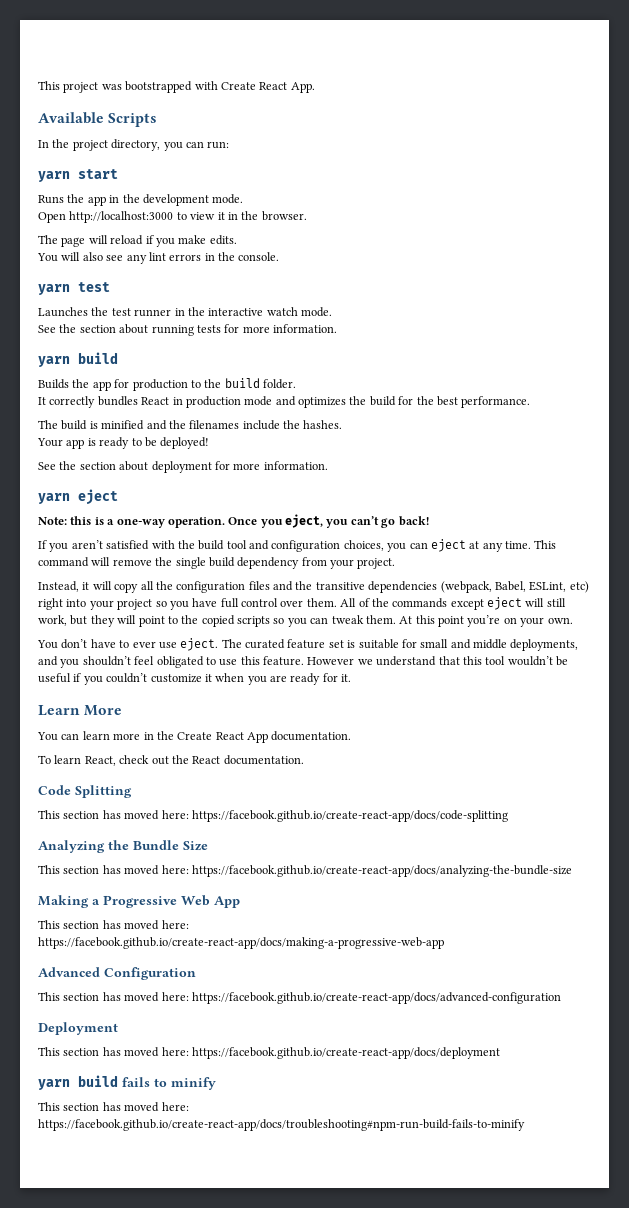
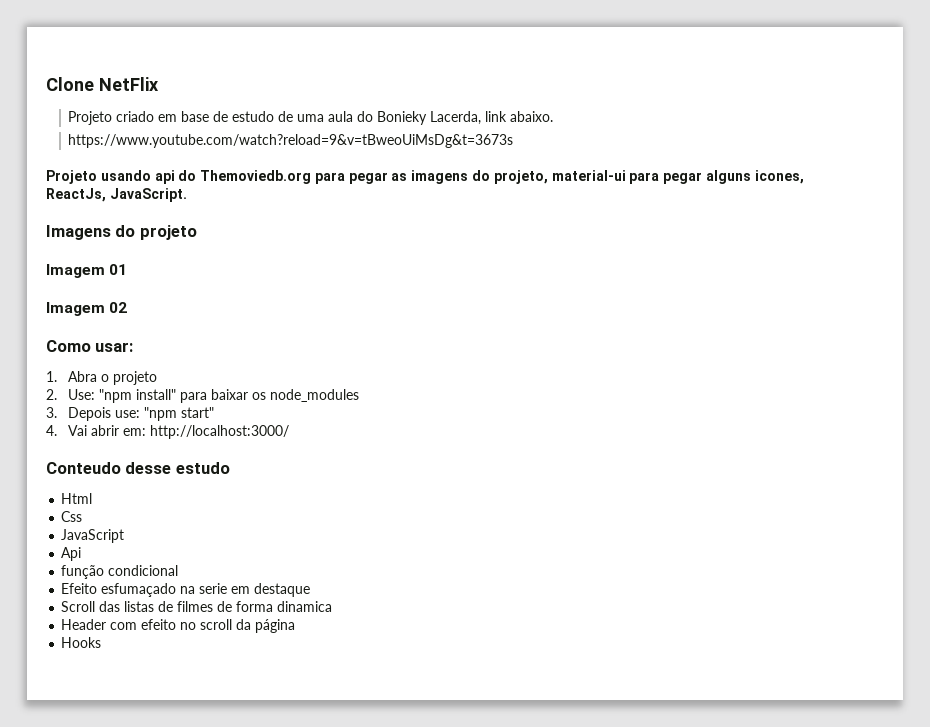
[38,81,315,93] [38,112,158,127] [38,139,230,151] [38,169,118,182] [38,194,244,206] [38,211,307,223] [38,235,237,247] [37,252,280,264] [38,282,110,295] [38,307,332,317] [38,324,337,336] [38,352,118,367] [38,378,296,391] [38,396,531,408] [38,420,343,430] [37,437,210,449] [38,461,328,473] [38,489,118,505] [38,514,429,528] [38,539,557,552] [38,557,396,569] [38,581,589,593] [38,597,566,610] [38,615,573,627] [37,638,579,651] [38,656,568,668] [38,673,352,685] [38,705,123,716] [37,731,352,743] [38,755,304,766] [38,785,132,798] [38,810,508,822] [38,840,208,853] [38,865,572,877] [38,895,240,908] [38,920,189,930] [38,937,444,949] [38,967,196,980] [38,992,561,1004] [38,1022,118,1035] [38,1047,500,1059] [38,1075,216,1090] [38,1102,189,1112] [38,1119,525,1131] This project was bootstrapped with Create React App. // Available Scripts // In the project directory, you can run: // yarn start // Runs the app in the development mode. // Open http://localhost:3000 to view it in the browser. // The page will reload if you make edits. // You will also see any lint errors in the console. // yarn test // Launches the test runner in the interactive watch mode. // See the section about running tests for more information. // yarn build // Builds the app for production to the build folder. // It correctly bundles React in production mode and optimizes the build for the best performance. // The build is minified and the filenames include the hashes. // Your app is ready to be deployed! // See the section about deployment for more information. // yarn eject // Note: this is a one-way operation. Once you eject, you can’t go back! // If you aren’t satisfied with the build tool and configuration choices, you can eject at any time. This command will remove the single build dependency from your project. // Instead, it will copy all the configuration files and the transitive dependencies (webpack, Babel, ESLint, etc) right into your project so you have full control over them. All of the commands except eject will still work, but they will point to the copied scripts so you can tweak them. At this point you’re on your own. // You don’t have to ever use eject. The curated feature set is suitable for small and middle deployments, and you shouldn’t feel obligated to use this feature. However we understand that this tool wouldn’t be useful if you couldn’t customize it when you are ready for it. // Learn More // You can learn more in the Create React App documentation. // To learn React, check out the React documentation. // Code Splitting // This section has moved here: https://facebook.github.io/create-react-app/docs/code-splitting // Analyzing the Bundle Size // This section has moved here: https://facebook.github.io/create-react-app/docs/analyzing-the-bundle-size // Making a Progressive Web App // This section has moved here: https://facebook.github.io/create-react-app/docs/making-a-progressive-web-app // Advanced Configuration // This section has moved here: https://facebook.github.io/create-react-app/docs/advanced-configuration // Deployment // This section has moved here: https://facebook.github.io/create-react-app/docs/deployment // yarn build fails to minify // This section has moved here: https://facebook.github.io/create-react-app/docs/troubleshooting#npm-run-build-fails-to-minify -> [46,77,159,91] [68,111,554,125] [68,134,514,148] [46,170,804,184] [46,188,187,202] [46,225,197,240] [46,264,128,278] [46,302,128,316] [46,340,134,352] [46,371,158,385] [46,389,360,403] [46,407,215,421] [46,425,290,439] [46,462,230,474] [61,493,93,504] [61,511,83,522] [61,529,125,543] [61,547,82,561] [61,565,179,579] [61,583,311,597] [61,601,333,612] [61,619,296,633] [61,637,102,648] Clone NetFlix // Projeto criado em base de estudo de uma aula do Bonieky Lacerda, link abaixo. // https://www.youtube.com/watch?reload=9&v=tBweoUiMsDg&t=3673s // Projeto usando api do Themoviedb.org para pegar as imagens do projeto, material-ui para pegar alguns icones, ReactJs, JavaScript. // Imagens do projeto // Imagem 01 // Imagem 02 // Como usar: // 1. Abra o projeto // 2. Use: "npm install" para baixar os node_modules // 3. Depois use: "npm start" // 4. Vai abrir em: http://localhost:3000/ // Conteudo desse estudo // Html // Css // JavaScript // Api // função condicional // Efeito esfumaçado na serie em destaque // Scroll das listas de filmes de forma dinamica // Header com efeito no scroll da página // Hooks

